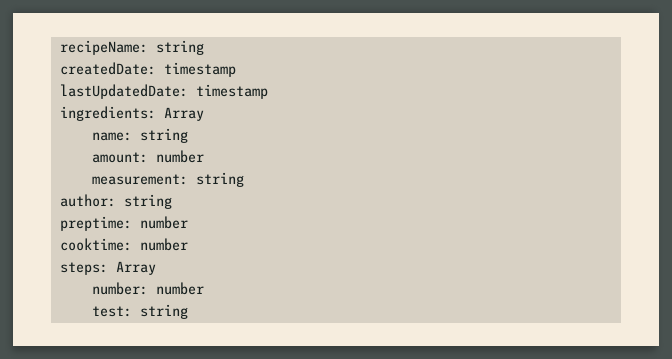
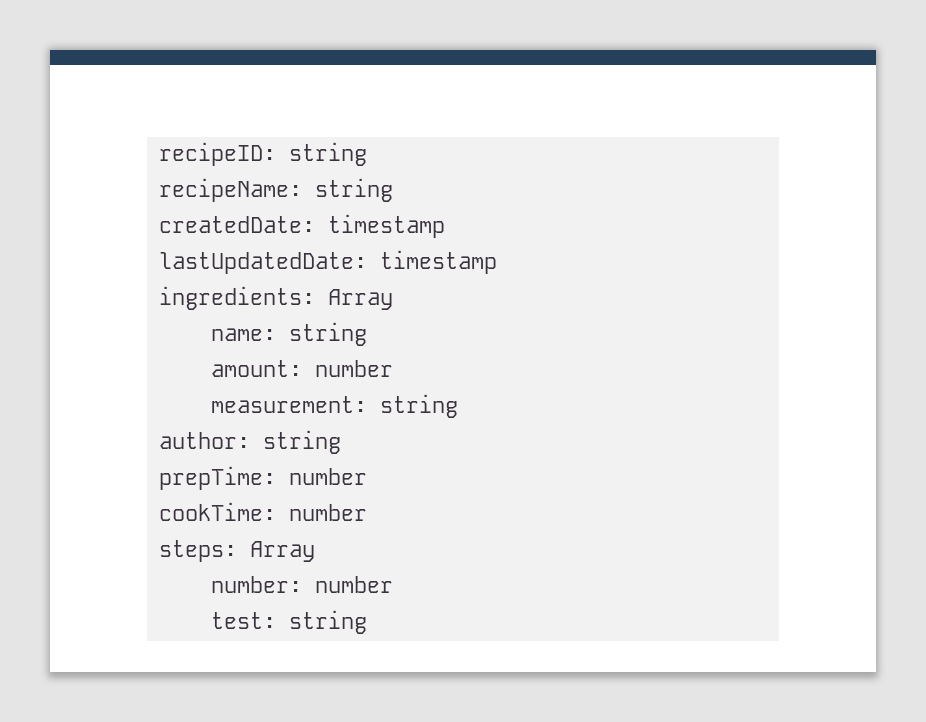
(59, 47) none -> [159,142,368,166] recipeID: string //
[59,216,188,231] [59,238,132,251] preptime: number // cooktime: -> [159,466,368,490] [159,502,277,521] prepTime: number // cookTime:

